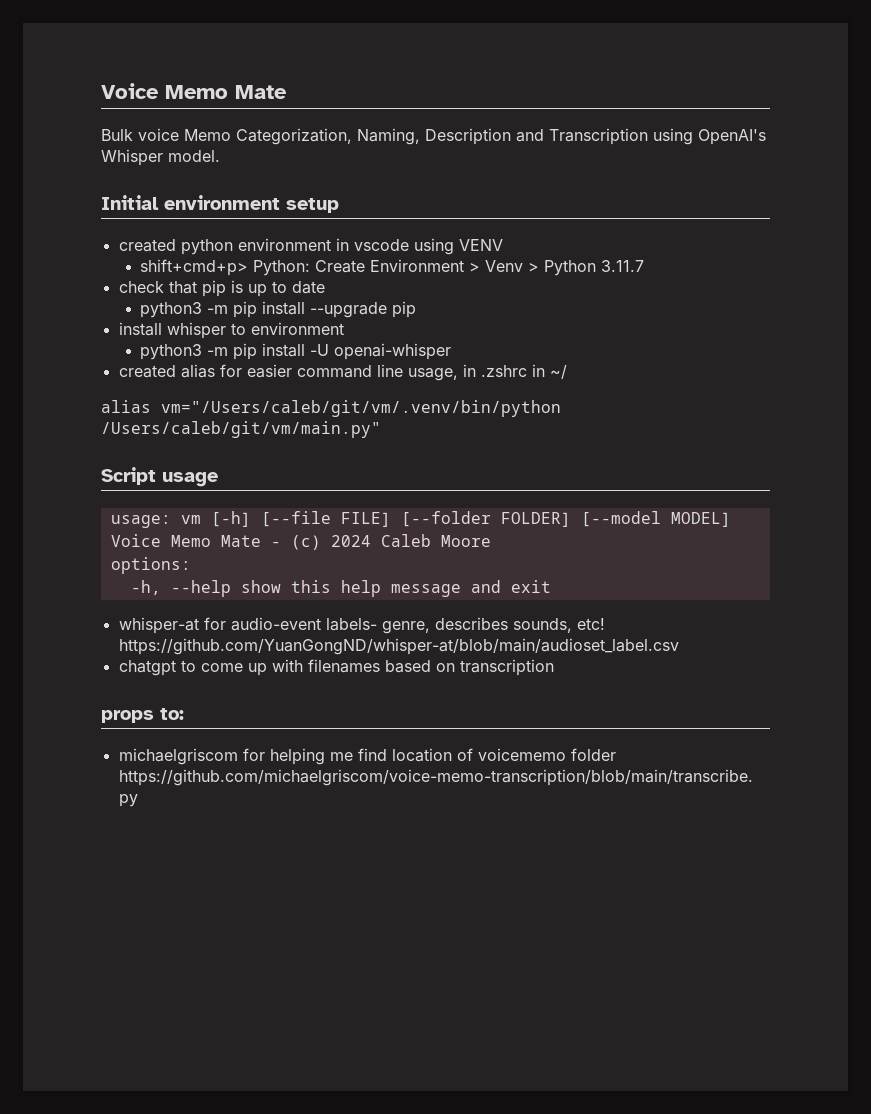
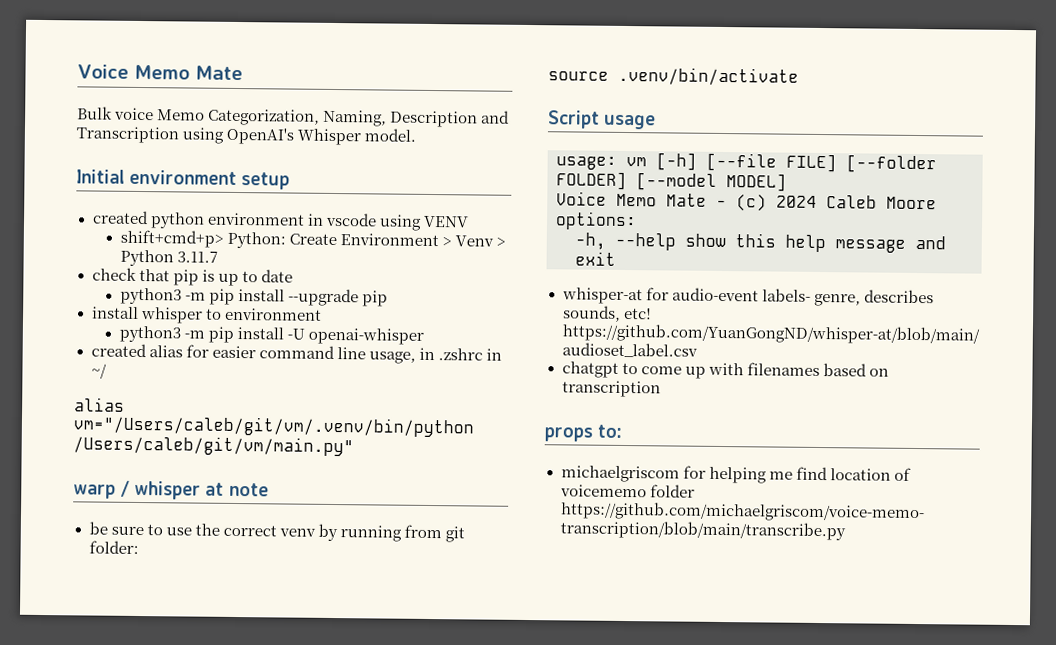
(381, 429) none -> [73,480,269,500] [88,521,466,543] [88,540,139,555] [548,66,799,86] // warp / whisper at note // be sure to use the correct venv by running from git folder: // source .venv/bin/activate

